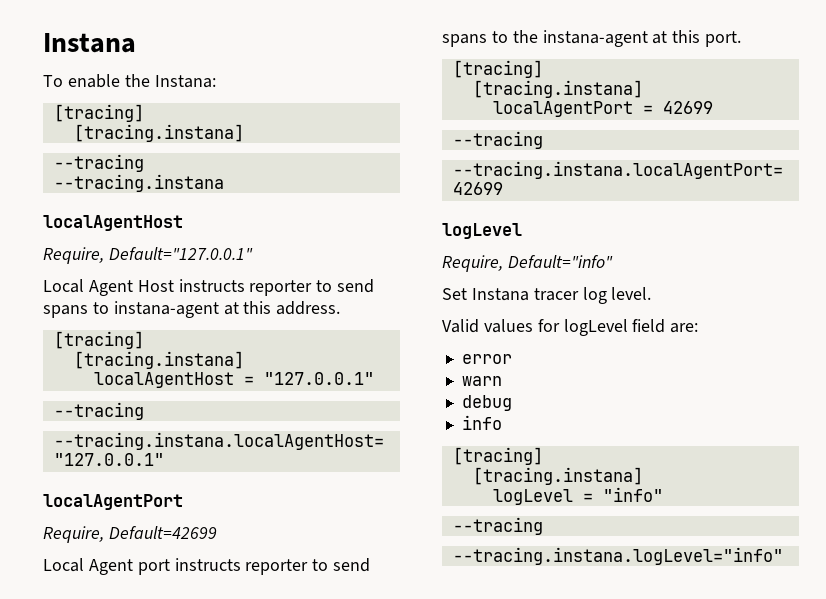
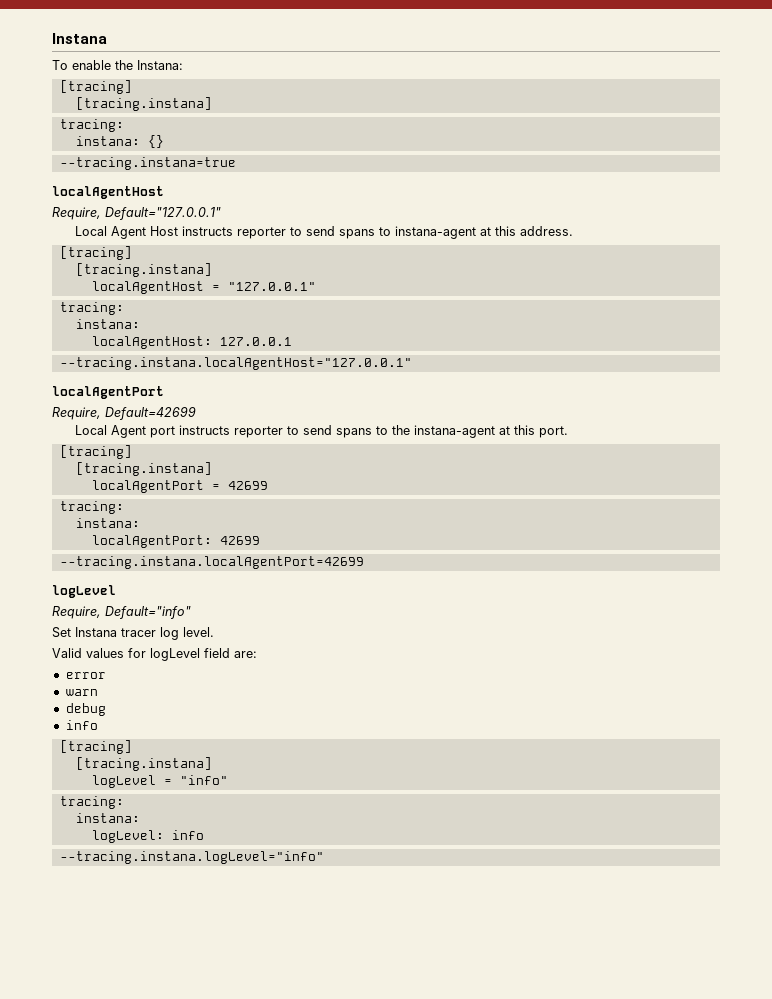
[53,154,144,172] [53,174,224,192] --tracing // --tracing.instana -> [59,119,124,132] [75,135,164,148] [59,157,236,170] tracing: // instana: {} // --tracing.instana=true
[53,402,144,420] --tracing -> [59,302,124,315] [75,319,140,329] [91,336,292,349] tracing: // instana: // localAgentHost: 127.0.0.1
[452,131,543,149] --tracing -> [59,501,124,514] [75,518,140,528] [91,535,260,548] tracing: // instana: // localAgentPort: 42699
[452,517,543,535] --tracing -> [59,796,124,809] [75,813,140,823] [91,830,204,843] tracing: // instana: // logLevel: info

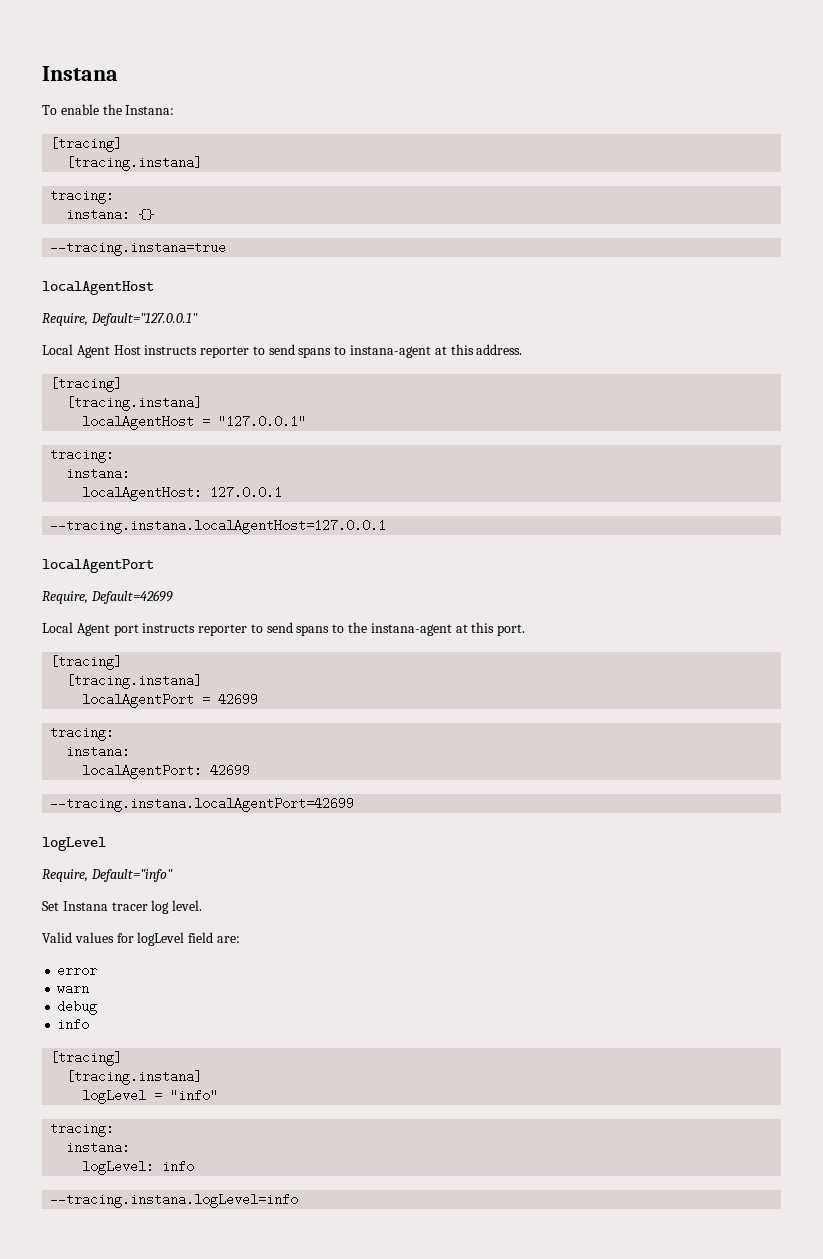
[59,357,412,370] --tracing.instana.localAgentHost="127.0.0.1" -> [50,519,387,534] --tracing.instana.localAgentHost=127.0.0.1
[59,851,324,864] --tracing.instana.logLevel="info" -> [50,1193,299,1208] --tracing.instana.logLevel=info

